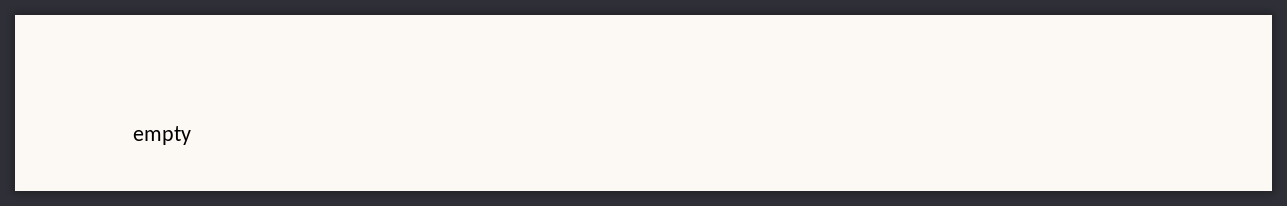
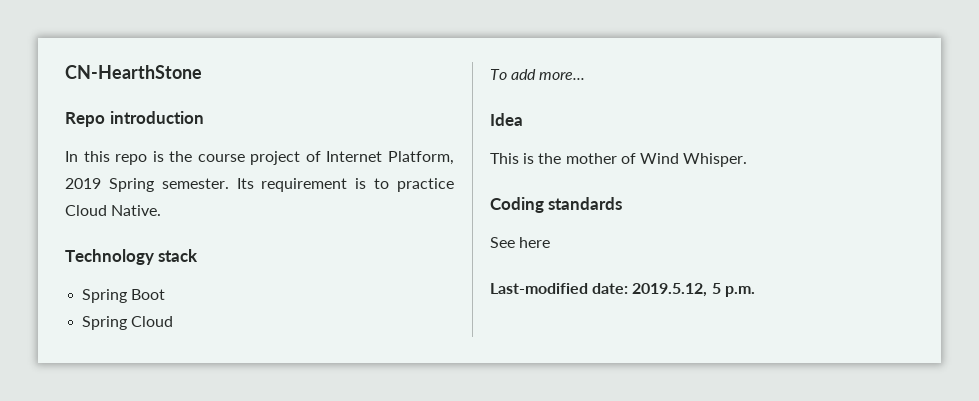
[133,126,191,145] empty -> [65,65,202,79] [65,111,204,127] [65,151,454,165] [65,178,454,192] [65,205,162,216] [65,249,199,265] [82,289,166,303] [82,316,174,330] [490,69,586,80] [490,113,523,126] [490,153,748,167] [490,197,623,213] [490,237,551,248] [490,283,755,297] CN-HearthStone // Repo introduction // In this repo is the course project of Internet Platform, 2019 Spring semester. Its requirement is to practice Cloud Native. // Technology stack // Spring Boot // Spring Cloud // To add more... // Idea // This is the mother of Wind Whisper. // Coding standards // See here // Last-modified date: 2019.5.12, 5 p.m.

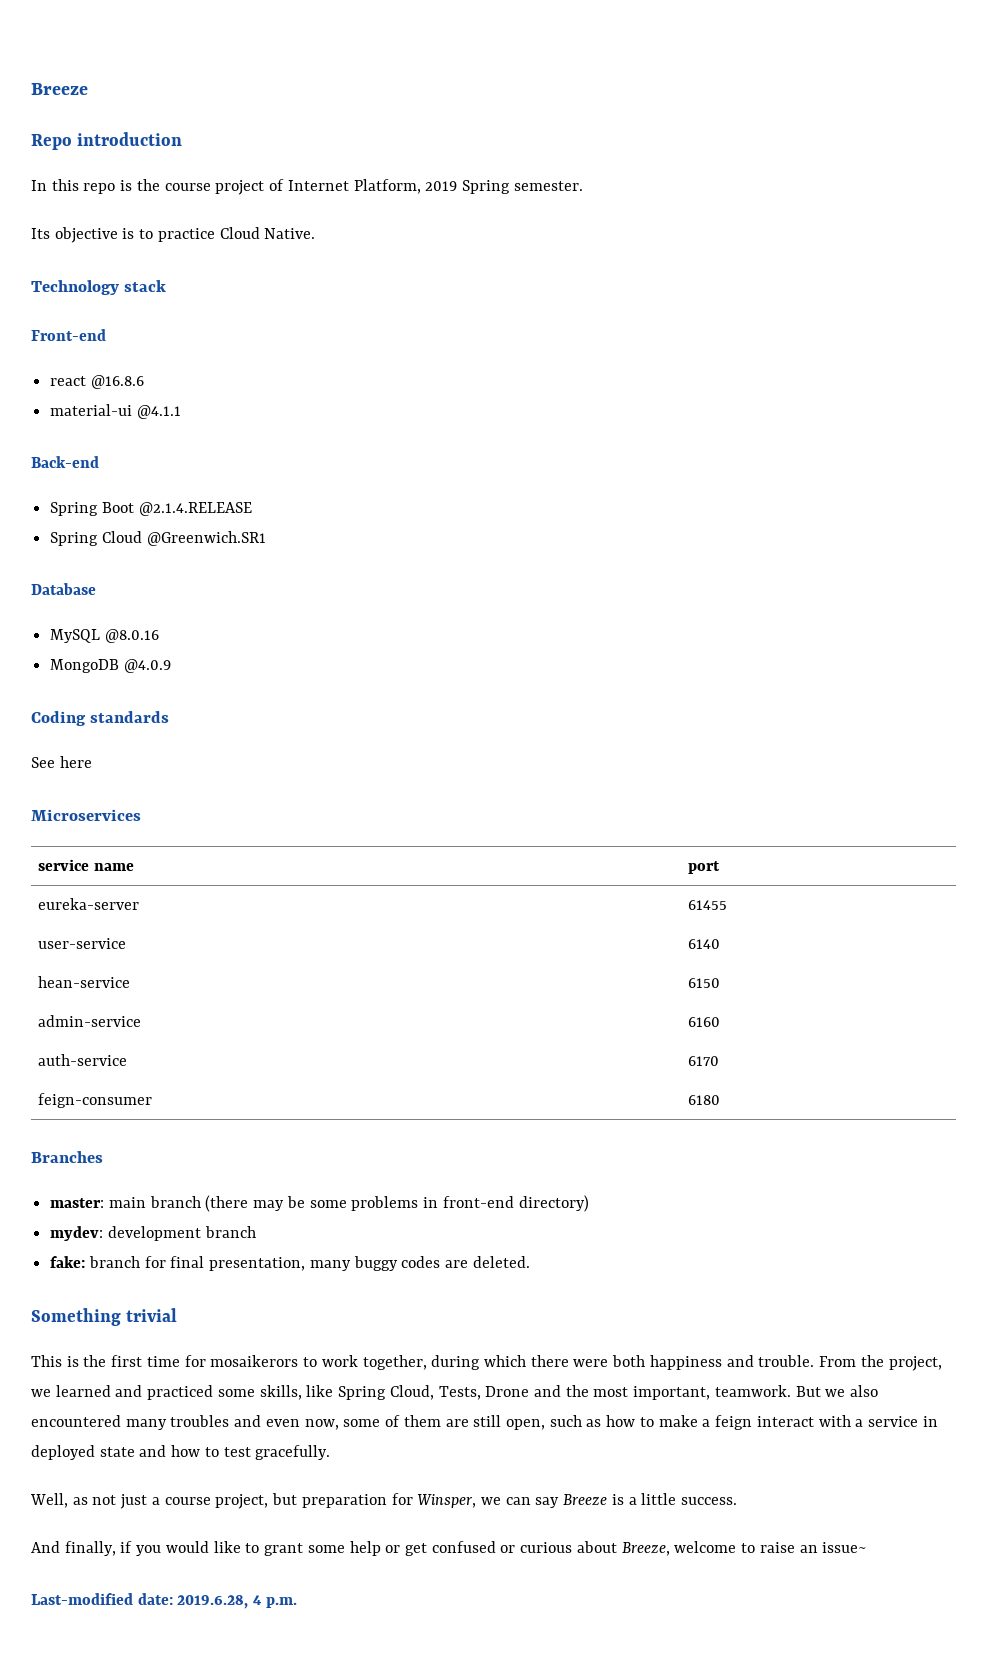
[65,65,202,79] CN-HearthStone -> [31,83,88,95] Breeze
[236,178,348,192] Its requirement -> [31,227,118,243] // Its objective
(199, 255) none -> [31,329,106,341] [50,375,144,389] [50,404,181,419] [31,456,99,468] // Front-end // react @16.8.6 // material-ui @4.1.1 // Back-end
(166, 294) none -> [138,502,252,516] @2.1.4.RELEASE
[490,69,586,80] [490,113,523,126] [490,153,748,167] [490,197,623,213] [490,237,551,248] // To add more... // Idea // This is the mother of Wind Whisper. // Coding standards // See here -> [146,531,266,546] [31,583,96,595] [50,629,159,643] [50,659,171,673] [31,711,169,726] [31,756,92,768] [31,809,141,821] [38,859,134,871] [688,861,721,874] [38,898,140,910] [688,900,728,910] [38,938,127,949] [688,939,721,949] [38,976,131,988] [688,978,721,988] [38,1015,142,1027] [688,1017,721,1027] [38,1054,128,1066] [688,1056,720,1066] [38,1093,153,1108] [688,1095,721,1105] [31,1151,103,1163] [50,1195,589,1212] [50,1226,256,1241] [50,1256,530,1271] [31,1308,178,1326] [31,1355,942,1371] [31,1385,879,1400] [31,1415,938,1430] [31,1445,331,1460] [30,1493,738,1509] [31,1541,868,1556] @Greenwich.SR1 // Database // MySQL @8.0.16 // MongoDB @4.0.9 // Coding standards // See here // Microservices // service name | port // eureka-server | 61455 // user-service | 6140 // hean-service | 6150 // admin-service | 6160 // auth-service | 6170 // feign-consumer | 6180 // Branches // master: main branch (there may be some problems in front-end directory) // mydev: development branch // fake: branch for final presentation, many buggy codes are deleted. // Something trivial // This is the first time for mosaikerors to work together, during which there were both happiness and trouble. From the project, we learned and practiced some skills, like Spring Cloud, Tests, Drone and the most important, teamwork. But we also encountered many troubles and even now, some of them are still open, such as how to make a feign interact with a service in deployed state and how to test gracefully. // Well, as not just a course project, but preparation for Winsper, we can say Breeze is a little success. // And finally, if you would like to grant some help or get confused or curious about Breeze, welcome to raise an issue~
[632,283,721,297] 2019.5.12, 5 -> [177,1595,263,1609] 2019.6.28, 4

